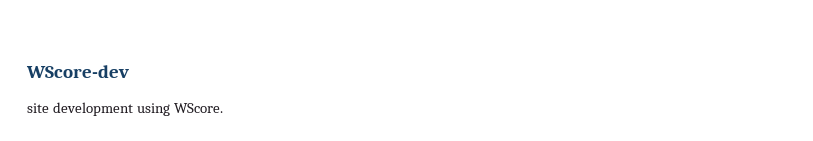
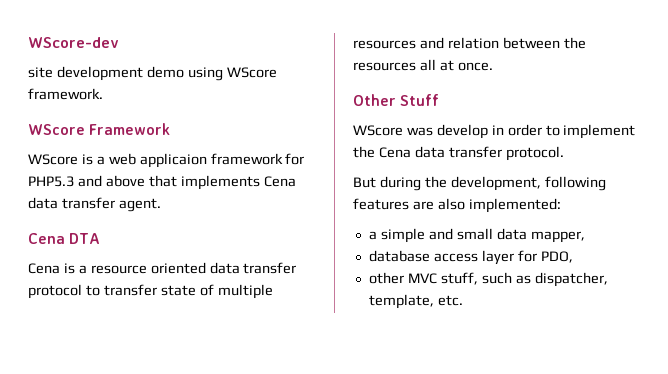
[136,103,223,116] using WScore. -> [146,66,277,81] [28,88,103,100] [28,123,171,135] [28,153,305,168] [28,175,296,190] [28,197,161,212] [28,233,101,244] [28,262,297,274] [28,284,273,299] [353,37,586,49] [353,59,493,71] [353,94,440,106] [353,124,636,139] [353,146,564,161] [353,176,606,191] [353,198,561,213] [368,228,585,243] [368,250,573,265] [368,272,608,287] [368,294,463,309] demo using WScore framework. // WScore Framework // WScore is a web applicaion framework for PHP5.3 and above that implements Cena data transfer agent. // Cena DTA // Cena is a resource oriented data transfer protocol to transfer state of multiple resources and relation between the resources all at once. // Other Stuff // WScore was develop in order to implement the Cena data transfer protocol. // But during the development, following features are also implemented: // a simple and small data mapper, // database access layer for PDO, // other MVC stuff, such as dispatcher, template, etc.

